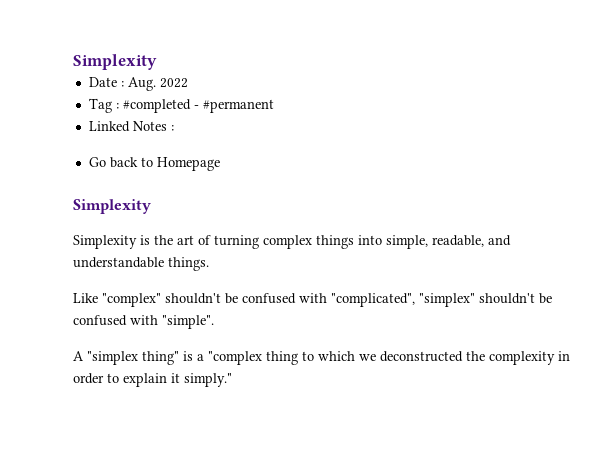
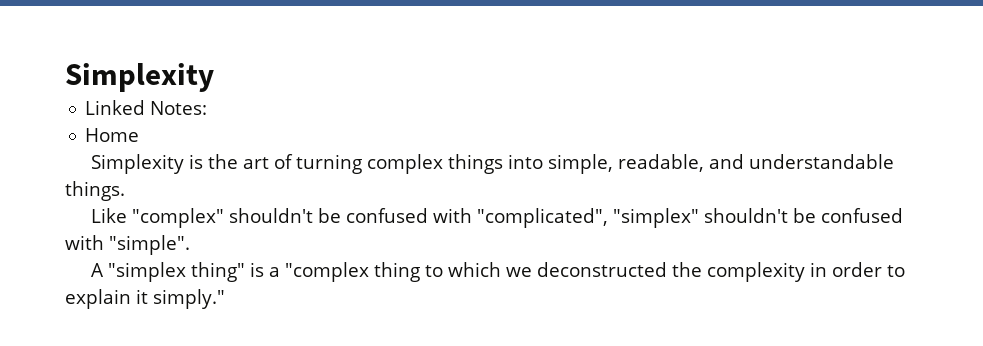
[73,54,157,70] [88,77,188,91] [88,98,274,113] [88,121,174,132] [88,157,220,171] [73,199,151,214] Simplexity // Date : Aug. 2022 // Tag : #completed - #permanent // Linked Notes : // Go back to Homepage // Simplexity -> [65,63,214,92] [85,100,208,115] [85,128,140,142] Simplexity // Linked Notes: // Home

